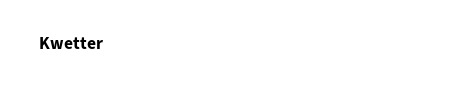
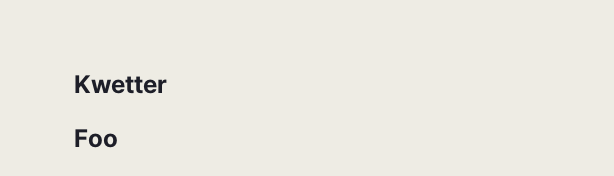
(103, 43) none -> [74,129,118,148] // Foo

